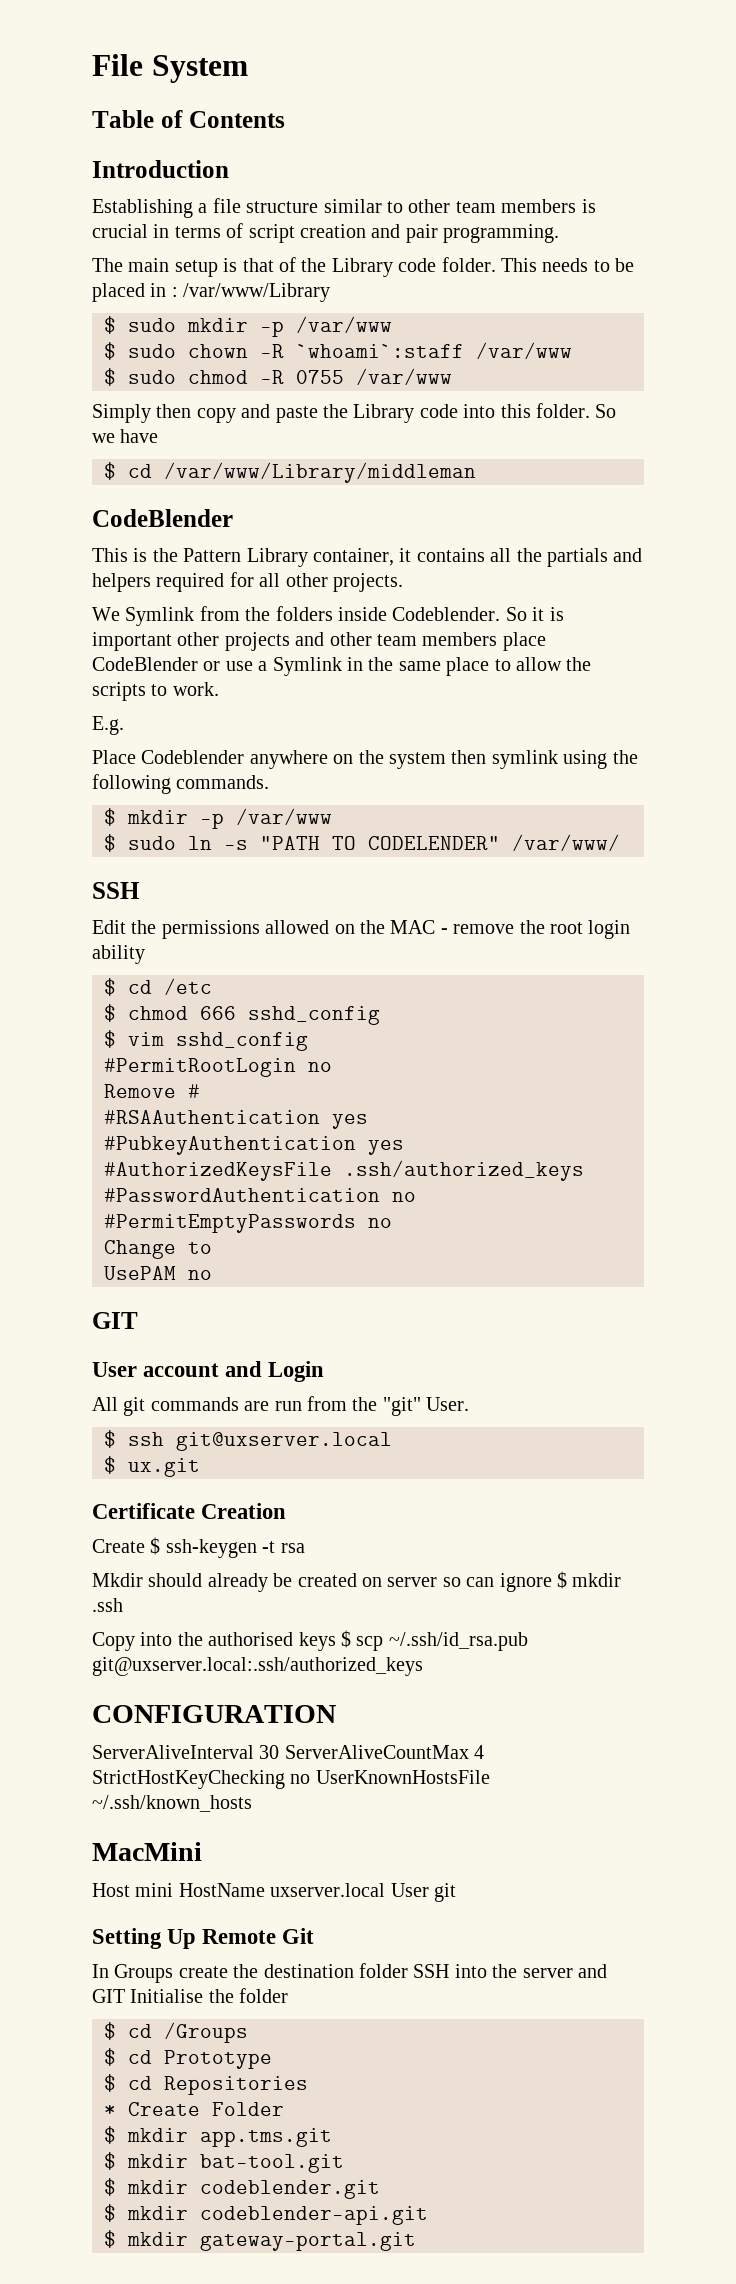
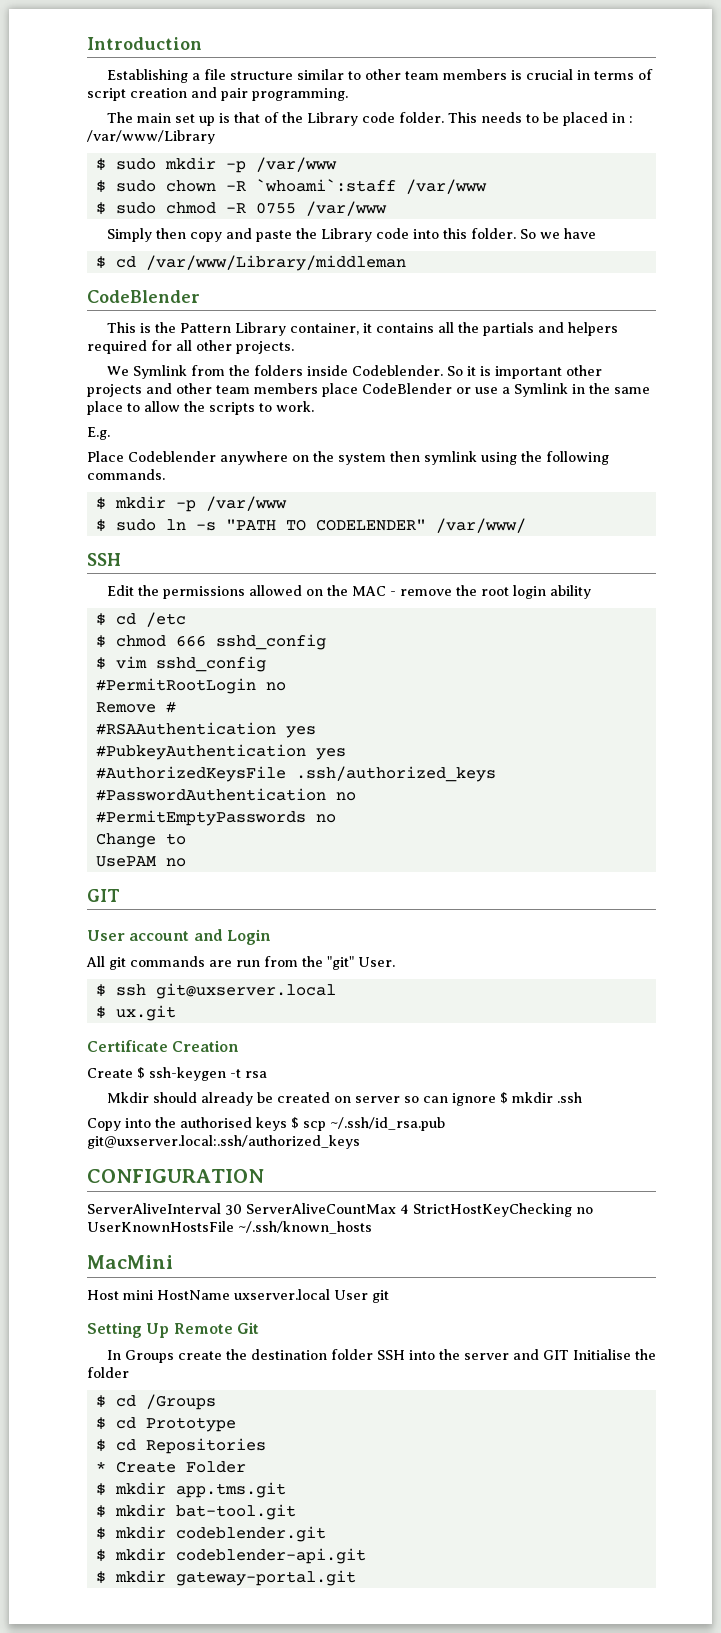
[92,54,248,83] [92,110,285,128] File System // Table of Contents // -> (87, 43) none
[174,260,218,277] setup -> [174,114,215,126] set up

